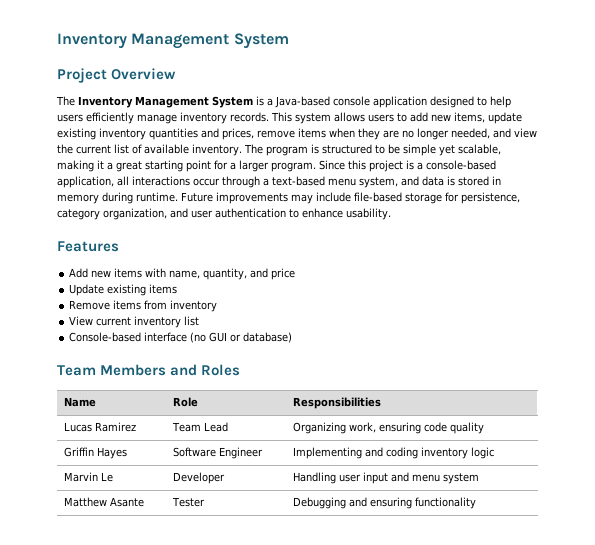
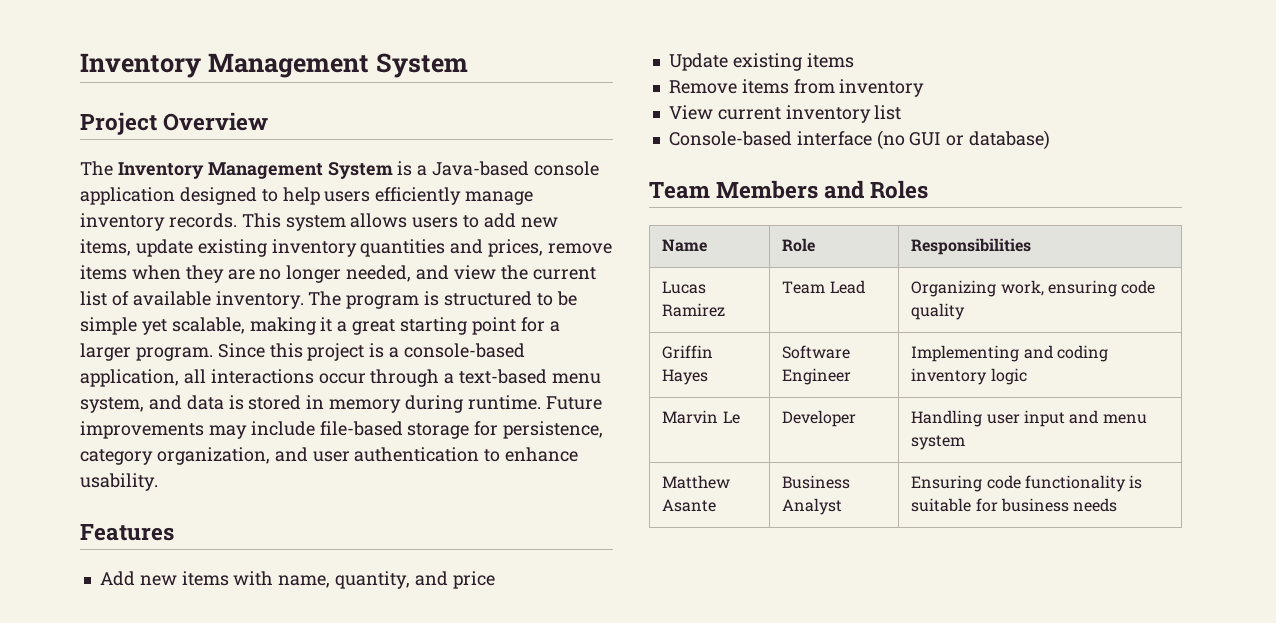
[171,497,205,507] [292,497,476,509] Tester | Debugging and ensuring functionality -> [782,475,851,489] [782,498,843,515] [911,475,1143,492] [911,498,1118,512] Business Analyst | Ensuring code functionality is suitable for business needs

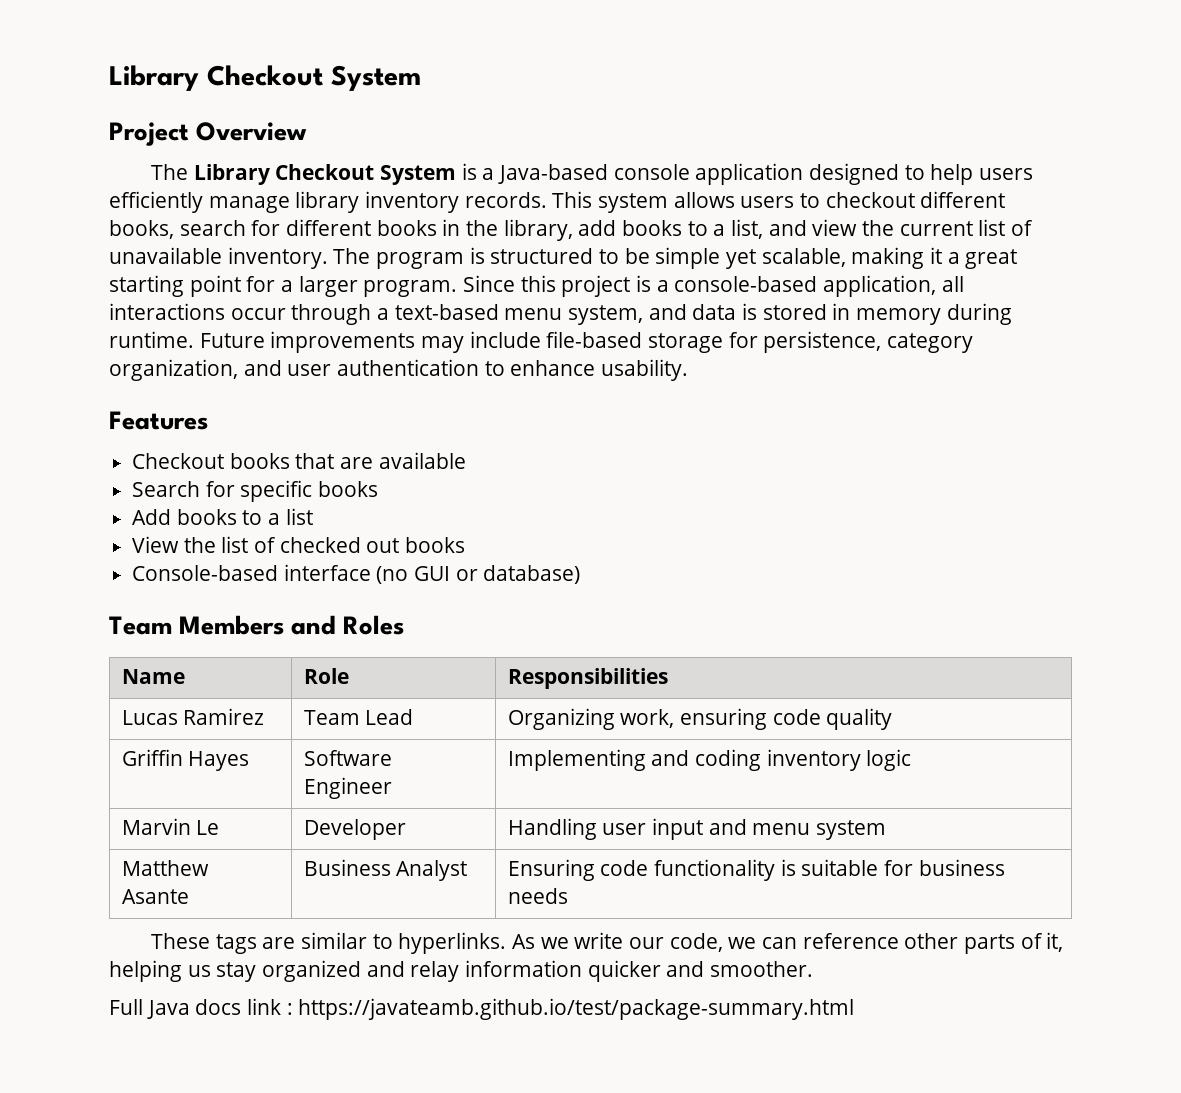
[80,53,369,78] Inventory Management -> [109,65,323,91] Library Checkout
[117,162,323,179] Inventory Management -> [193,164,375,185] Library Checkout
(534, 198) none -> [295,191,360,213] library
[484,213,558,228] [80,239,613,257] [80,265,412,283] add new items, update existing inventory quantities and prices, remove items when they are no longer needed, -> [825,191,1006,208] [109,219,764,241] checkout different books, search for different books in the library, add books to a list,
[132,291,211,306] available -> [109,247,222,264] unavailable
[99,571,495,589] [668,53,854,71] [668,79,925,97] Add new items with name, quantity, and price // Update existing items // Remove items from inventory -> [132,452,466,469] [132,480,379,502] [132,508,313,525] Checkout books that are available // Search for specific books // Add books to a list
[717,105,902,123] current inventory list -> [183,536,466,553] the list of checked out books
(1118, 505) none -> [150,932,1064,954] [109,960,814,982] [109,998,855,1020] // These tags are similar to hyperlinks. As we write our code, we can reference other parts of it, helping us stay organized and relay information quicker and smoother. // Full Java docs link : https://javateamb.github.io/test/package-summary.html

